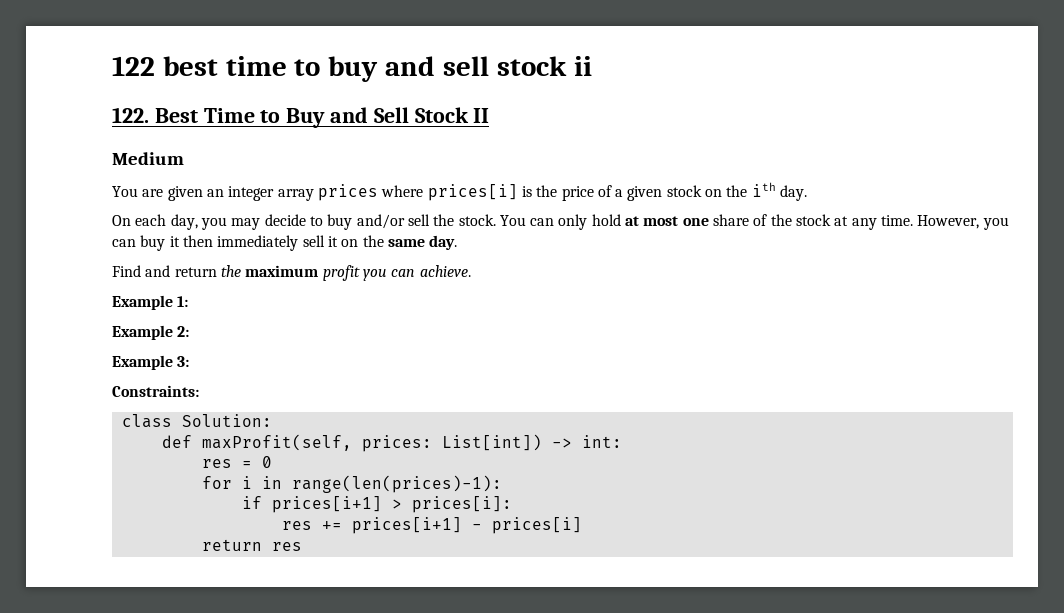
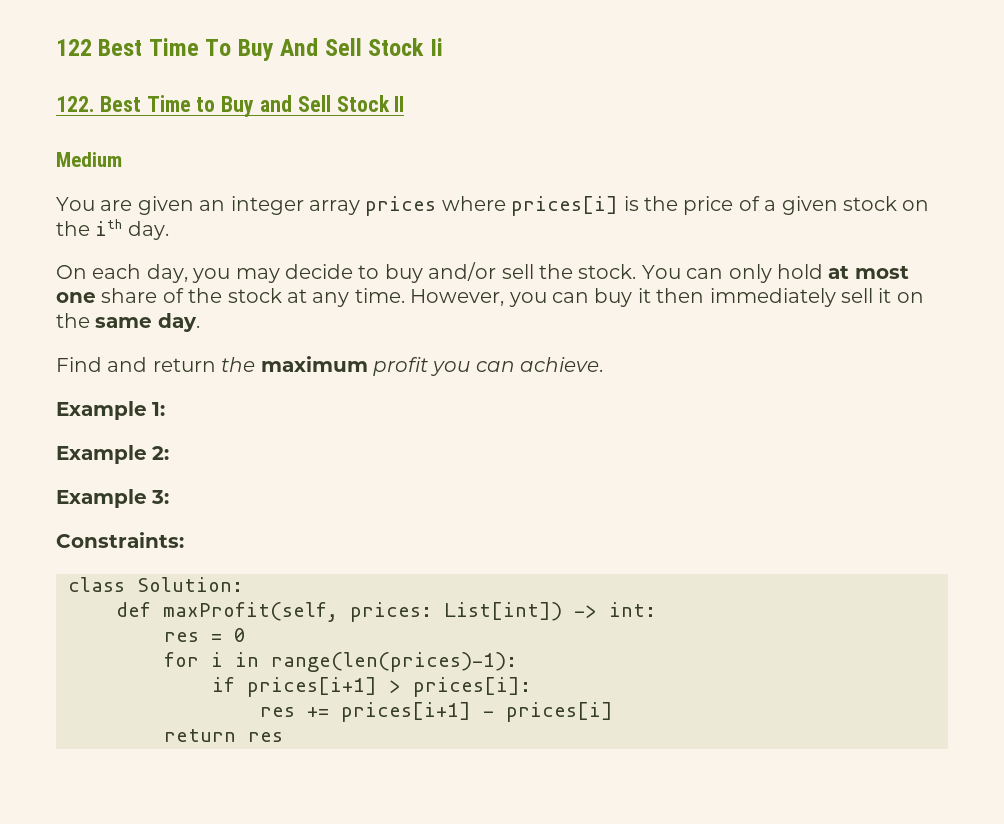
[162,56,592,82] best time to buy and sell stock ii -> [98,38,443,61] Best Time To Buy And Sell Stock Ii

